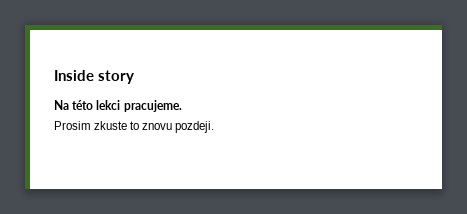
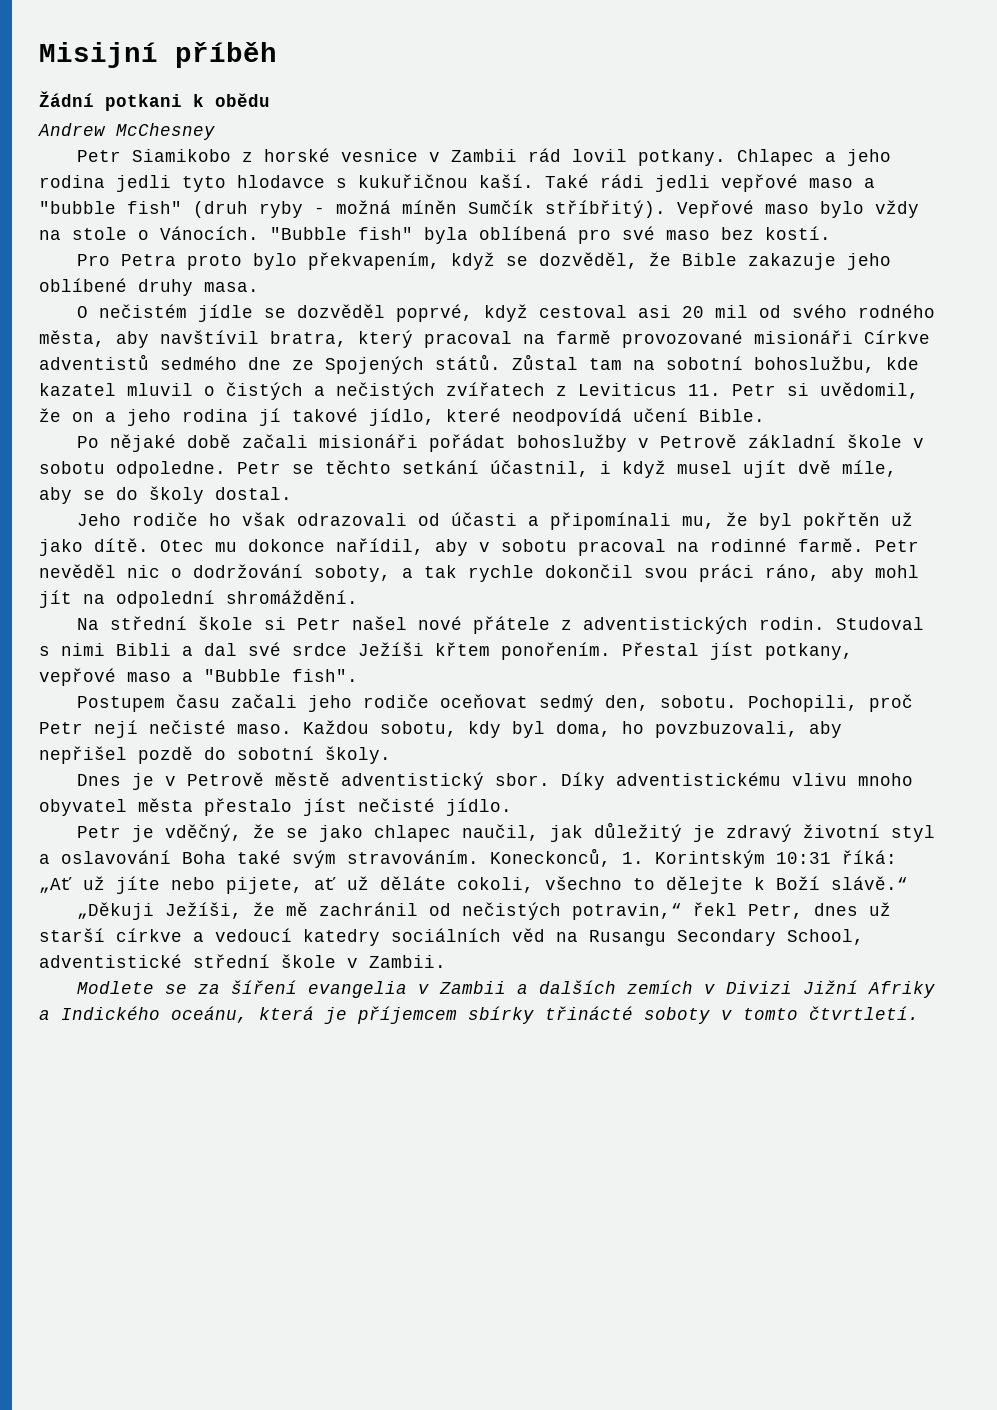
[54,70,135,84] [54,100,182,112] [54,121,215,133] Inside story // Na této lekci pracujeme. // Prosim zkuste to znovu pozdeji. -> [39,42,277,68] [39,91,270,111] [38,123,215,140] [76,148,891,166] [39,174,875,192] [39,200,919,218] [39,226,831,244] [76,252,891,270] [39,278,259,296] [76,304,935,322] [39,330,930,348] [39,354,919,374] [39,382,919,400] [39,408,765,426] [76,434,924,452] [39,460,897,478] [39,486,292,504] [76,512,913,530] [39,538,919,556] [39,564,919,582] [39,590,358,608] [76,616,924,634] [39,642,853,660] [39,668,358,686] [76,694,913,712] [39,720,842,738] [39,746,391,764] [76,772,913,790] [39,798,512,816] [76,822,935,842] [39,848,897,868] [39,876,908,894] [76,902,891,920] [39,928,864,946] [39,954,446,968] [76,980,935,998] [39,1006,919,1024] Misijní příběh // Žádní potkani k obědu // Andrew McChesney // Petr Siamikobo z horské vesnice v Zambii rád lovil potkany. Chlapec a jeho rodina jedli tyto hlodavce s kukuřičnou kaší. Také rádi jedli vepřové maso a "bubble fish" (druh ryby - možná míněn Sumčík stříbřitý). Vepřové maso bylo vždy na stole o Vánocích. "Bubble fish" byla oblíbená pro své maso bez kostí. // Pro Petra proto bylo překvapením, když se dozvěděl, že Bible zakazuje jeho oblíbené druhy masa. // O nečistém jídle se dozvěděl poprvé, když cestoval asi 20 mil od svého rodného města, aby navštívil bratra, který pracoval na farmě provozované misionáři Církve adventistů sedmého dne ze Spojených států. Zůstal tam na sobotní bohoslužbu, kde kazatel mluvil o čistých a nečistých zvířatech z Leviticus 11. Petr si uvědomil, že on a jeho rodina jí takové jídlo, které neodpovídá učení Bible. // Po nějaké době začali misionáři pořádat bohoslužby v Petrově základní škole v sobotu odpoledne. Petr se těchto setkání účastnil, i když musel ujít dvě míle, aby se do školy dostal. // Jeho rodiče ho však odrazovali od účasti a připomínali mu, že byl pokřtěn už jako dítě. Otec mu dokonce nařídil, aby v sobotu pracoval na rodinné farmě. Petr nevěděl nic o dodržování soboty, a tak rychle dokončil svou práci ráno, aby mohl jít na odpolední shromáždění. // Na střední škole si Petr našel nové přátele z adventistických rodin. Studoval s nimi Bibli a dal své srdce Ježíši křtem ponořením. Přestal jíst potkany, vepřové maso a "Bubble fish". // Postupem času začali jeho rodiče oceňovat sedmý den, sobotu. Pochopili, proč Petr nejí nečisté maso. Každou sobotu, kdy byl doma, ho povzbuzovali, aby nepřišel pozdě do sobotní školy. // Dnes je v Petrově městě adventistický sbor. Díky adventistickému vlivu mnoho obyvatel města přestalo jíst nečisté jídlo. // Petr je vděčný, že se jako chlapec naučil, jak důležitý je zdravý životní styl a oslavování Boha také svým stravováním. Koneckonců, 1. Korintským 10:31 říká: „Ať už jíte nebo pijete, ať už děláte cokoli, všechno to dělejte k Boží slávě.“ // „Děkuji Ježíši, že mě zachránil od nečistých potravin,“ řekl Petr, dnes už starší církve a vedoucí katedry sociálních věd na Rusangu Secondary School, adventistické střední škole v Zambii. // Modlete se za šíření evangelia v Zambii a dalších zemích v Divizi Jižní Afriky a Indického oceánu, která je příjemcem sbírky třinácté soboty v tomto čtvrtletí.

